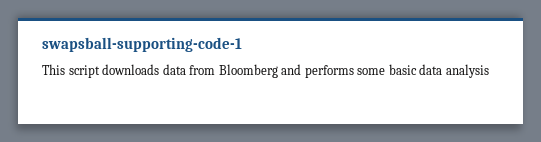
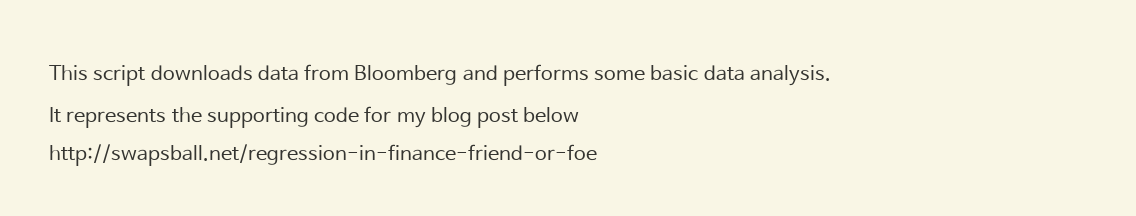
[42,37,242,52] swapsball-supporting-code-1 // -> (49, 73) none
[445,64,489,78] analysis -> [749,65,831,86] [49,106,580,128] [49,144,597,166] analysis. // It represents the supporting code for my blog post below // http://swapsball.net/regression-in-finance-friend-or-foe

